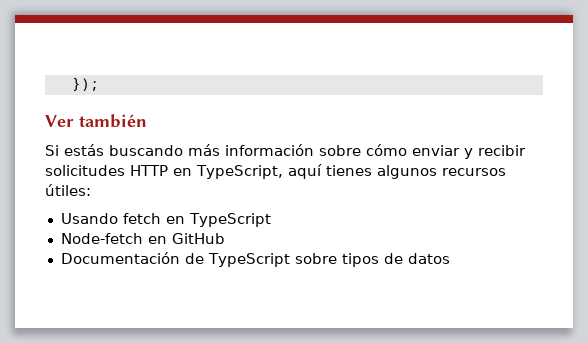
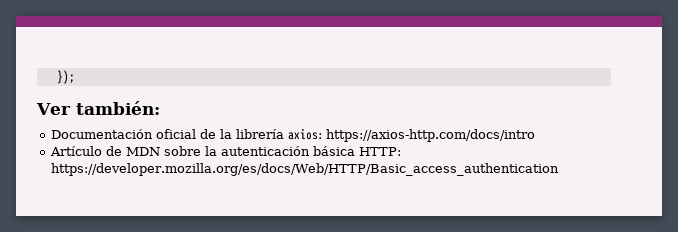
[79,114,147,128] [45,144,526,159] [45,164,506,179] [45,184,91,196] [60,213,271,227] [60,233,225,244] [60,252,450,267] también // Si estás buscando más información sobre cómo enviar y recibir solicitudes HTTP en TypeScript, aquí tienes algunos recursos útiles: // Usando fetch en TypeScript // Node-fetch en GitHub // Documentación de TypeScript sobre tipos de datos -> [75,101,160,115] [50,128,535,142] [49,146,401,156] [50,163,559,176] también: // Documentación oficial de la librería axios: https://axios-http.com/docs/intro // Artículo de MDN sobre la autenticación básica HTTP: https://developer.mozilla.org/es/docs/Web/HTTP/Basic_access_authentication

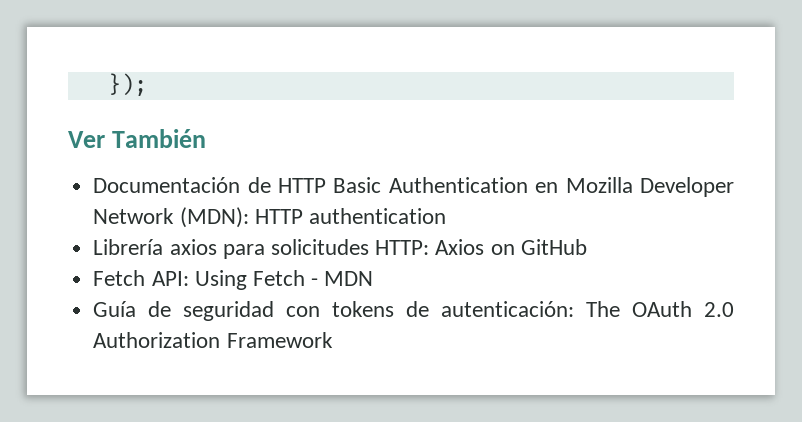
[75,101,160,115] también: -> [111,129,206,148] También
[155,128,535,142] [49,146,401,156] [50,163,559,176] oficial de la librería axios: https://axios-http.com/docs/intro // Artículo de MDN sobre la autenticación básica HTTP: https://developer.mozilla.org/es/docs/Web/HTTP/Basic_access_authentication -> [247,177,735,197] [93,207,446,228] [93,239,587,259] [93,270,374,290] [93,301,735,321] [93,332,333,348] de HTTP Basic Authentication en Mozilla Developer Network (MDN): HTTP authentication // Librería axios para solicitudes HTTP: Axios on GitHub // Fetch API: Using Fetch - MDN // Guía de seguridad con tokens de autenticación: The OAuth 2.0 Authorization Framework

